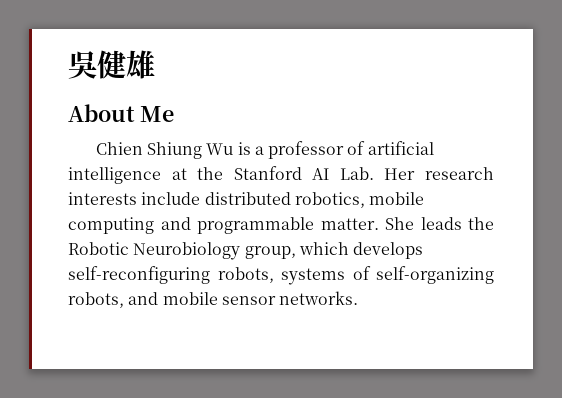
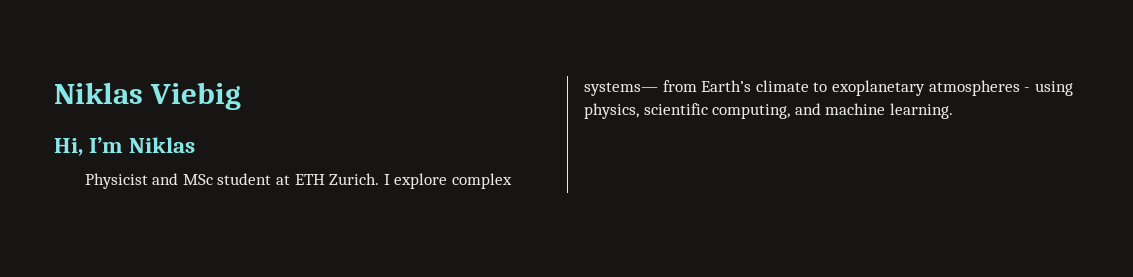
[68,50,155,79] [68,104,174,122] [95,141,434,159] [68,166,494,184] [68,192,425,208] [68,217,494,234] [68,242,424,260] [68,266,494,285] [68,291,359,308] 吳健雄 // About Me // Chien Shiung Wu is a professor of artificial intelligence at the Stanford AI Lab. Her research interests include distributed robotics, mobile computing and programmable matter. She leads the Robotic Neurobiology group, which develops self-reconfiguring robots, systems of self-organizing robots, and mobile sensor networks. -> [54,82,242,110] [54,137,196,156] [84,173,512,189] [584,80,1073,96] [584,103,953,119] Niklas Viebig // Hi, I’m Niklas // Physicist and MSc student at ETH Zurich. I explore complex systems— from Earth’s climate to exoplanetary atmospheres - using physics, scientific computing, and machine learning.

